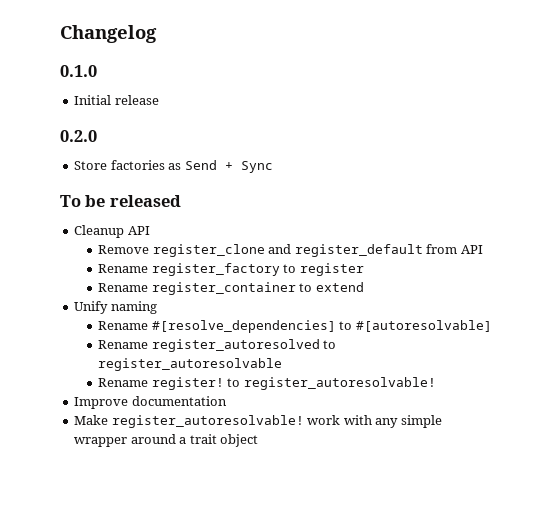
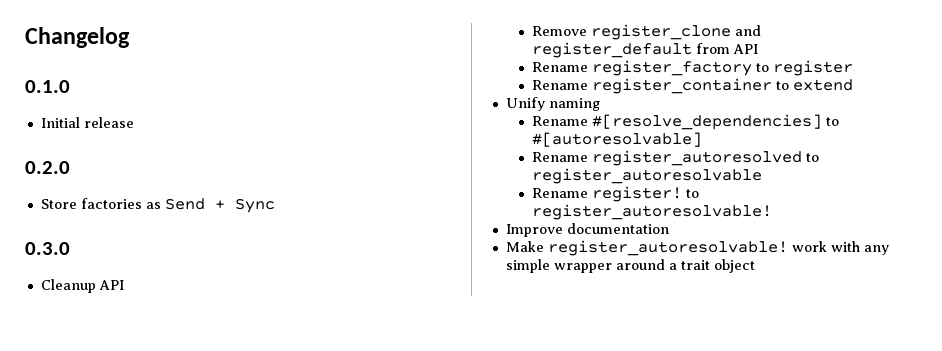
[60,195,181,207] To be released -> [25,242,70,255] 0.3.0

